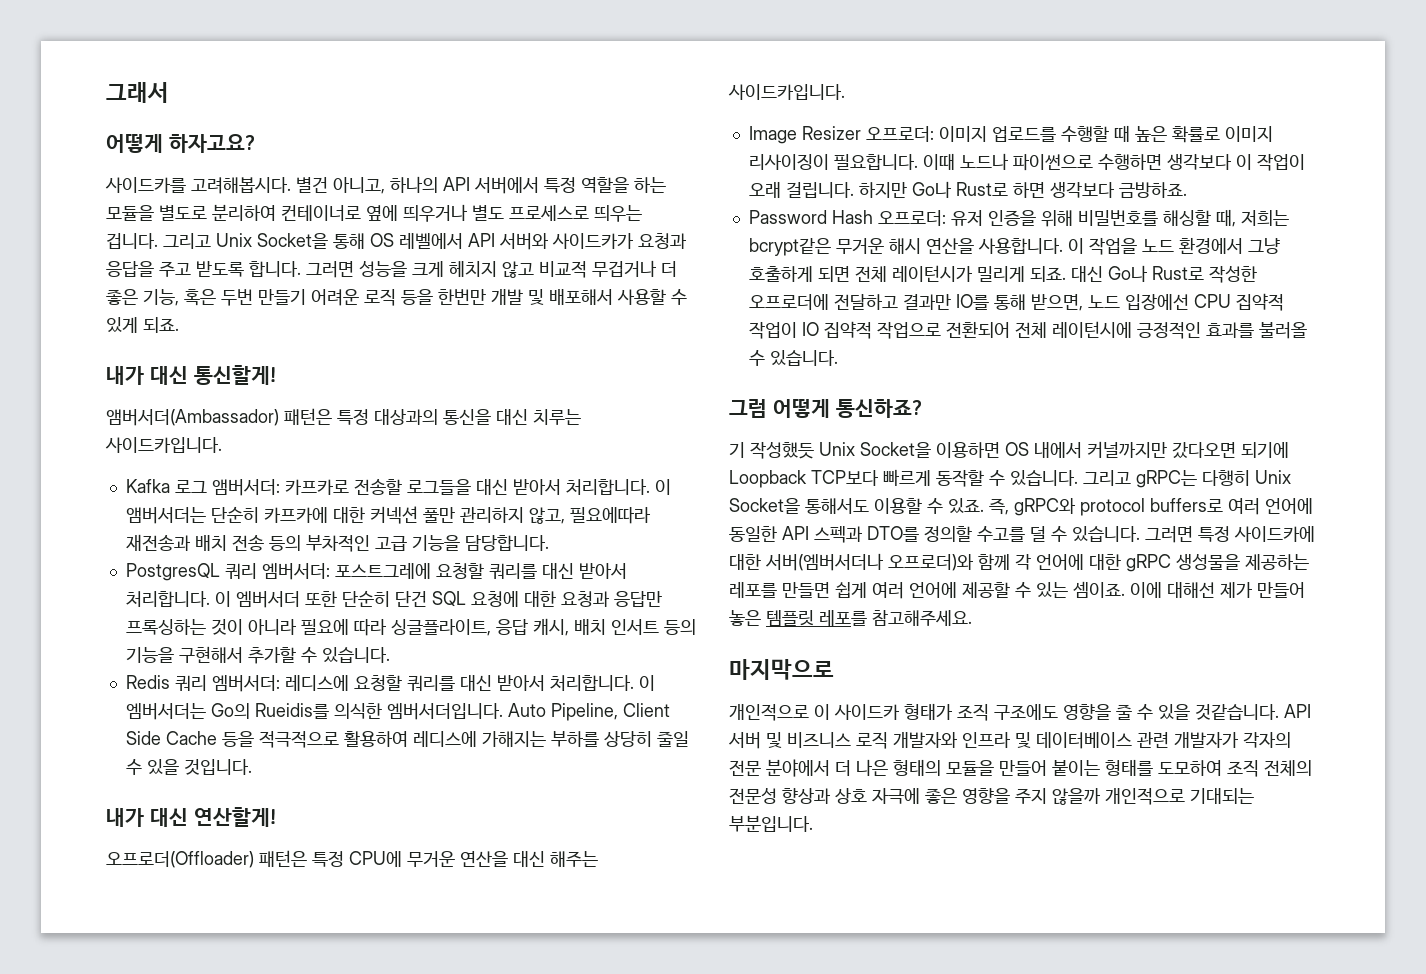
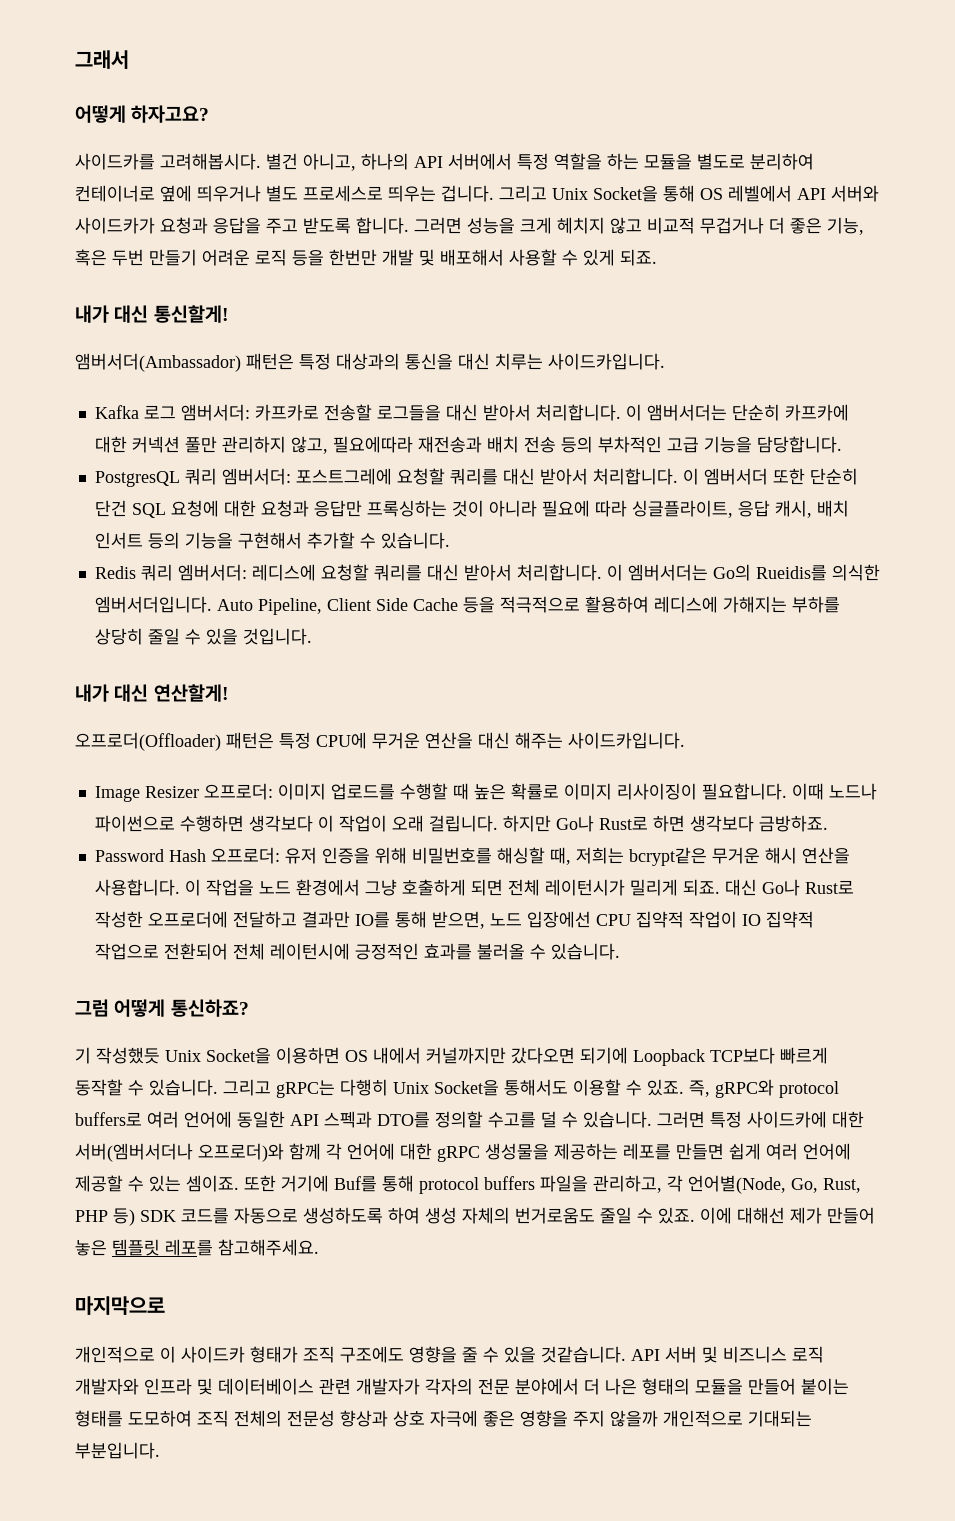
(1125, 589) none -> [244,1175,861,1194] [75,1207,695,1226] 또한 거기에 Buf를 통해 protocol buffers 파일을 관리하고, 각 언어별(Node, Go, Rust, PHP 등) SDK 코드를 자동으로 생성하도록 하여 생성 자체의 번거로움도 줄일 수 있죠.

